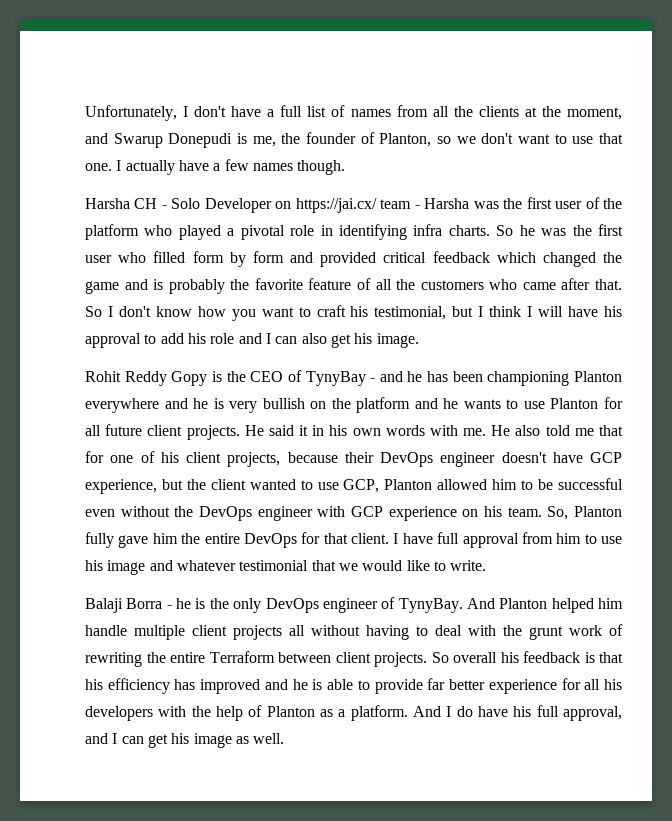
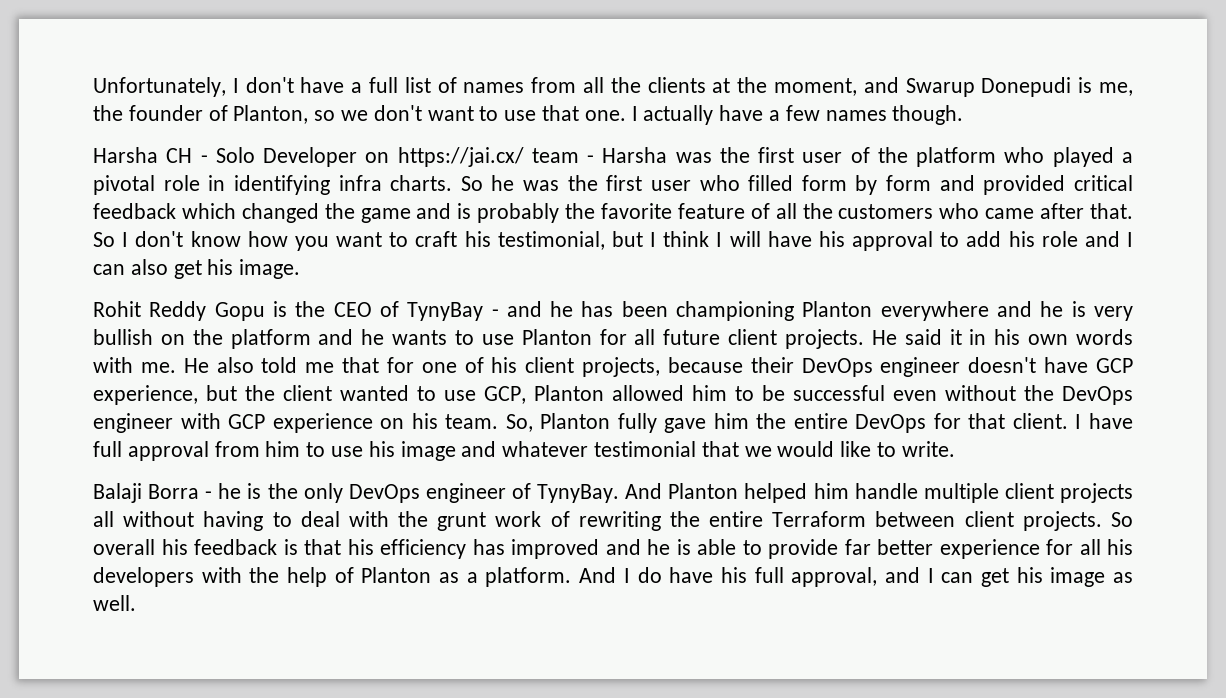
[171,371,208,386] Gopy -> [214,302,265,321] Gopu

